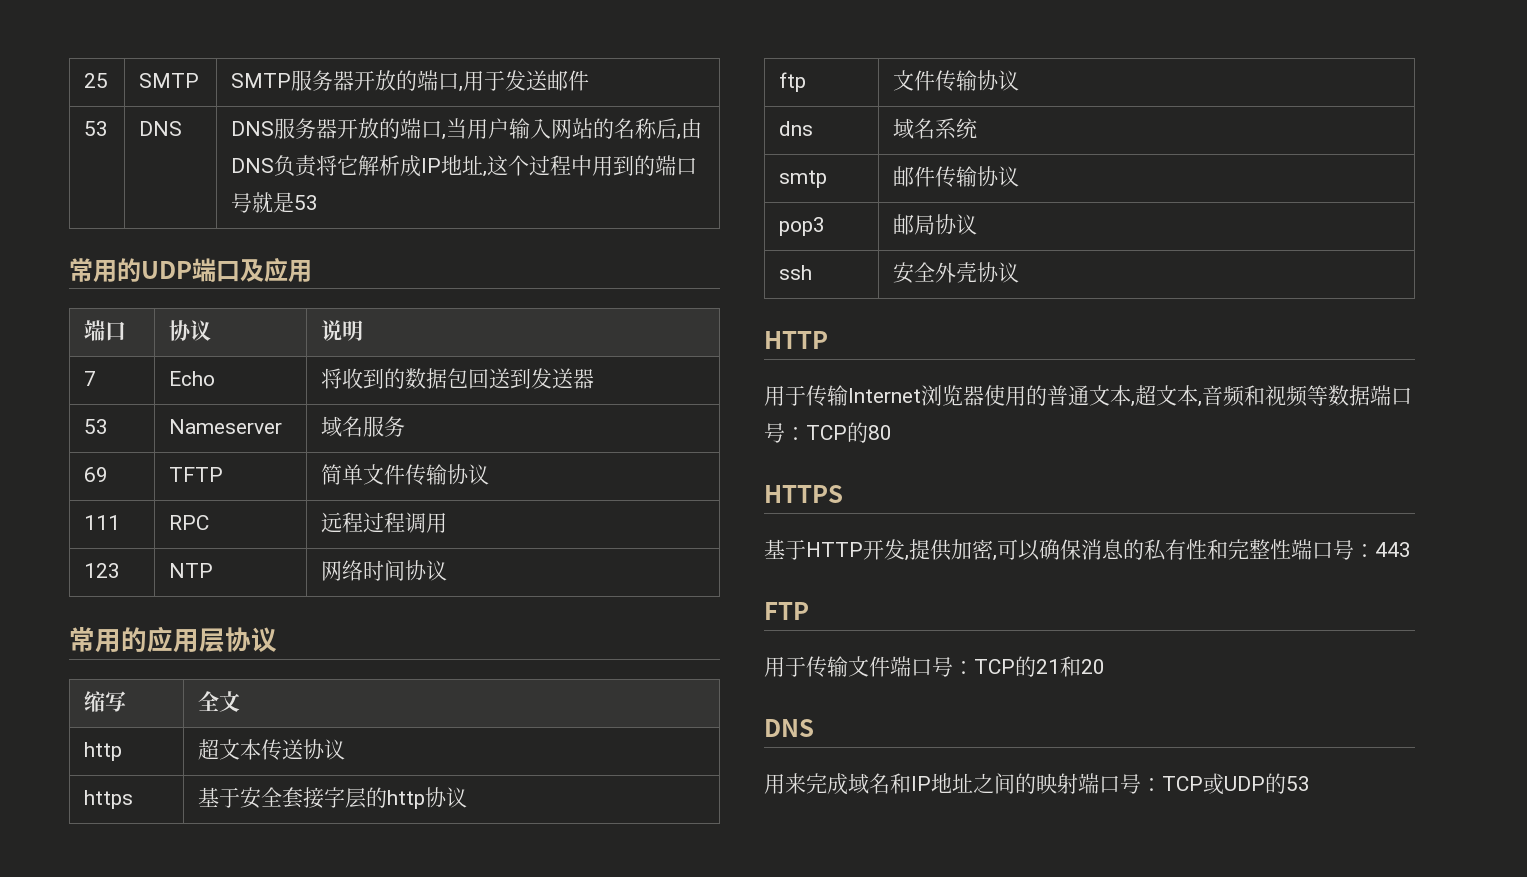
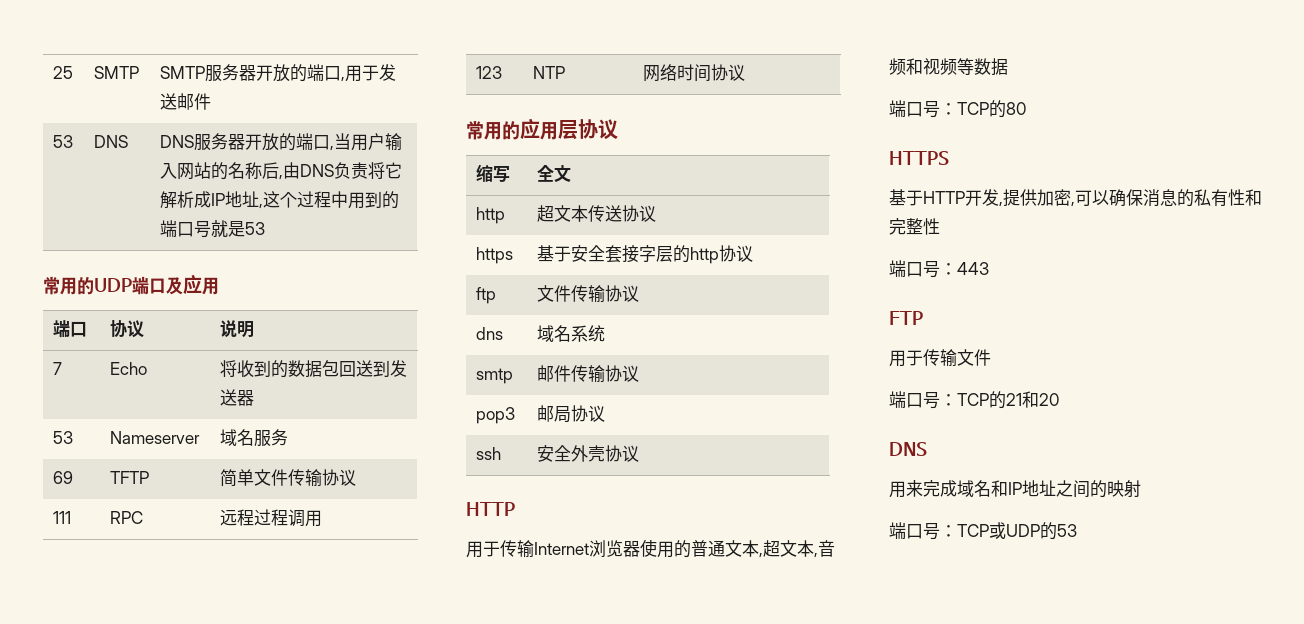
(1370, 395) none -> (1008, 67) //
(1291, 549) none -> (940, 226) //
(890, 666) none -> (991, 357) //
(1078, 783) none -> (1141, 489) //

